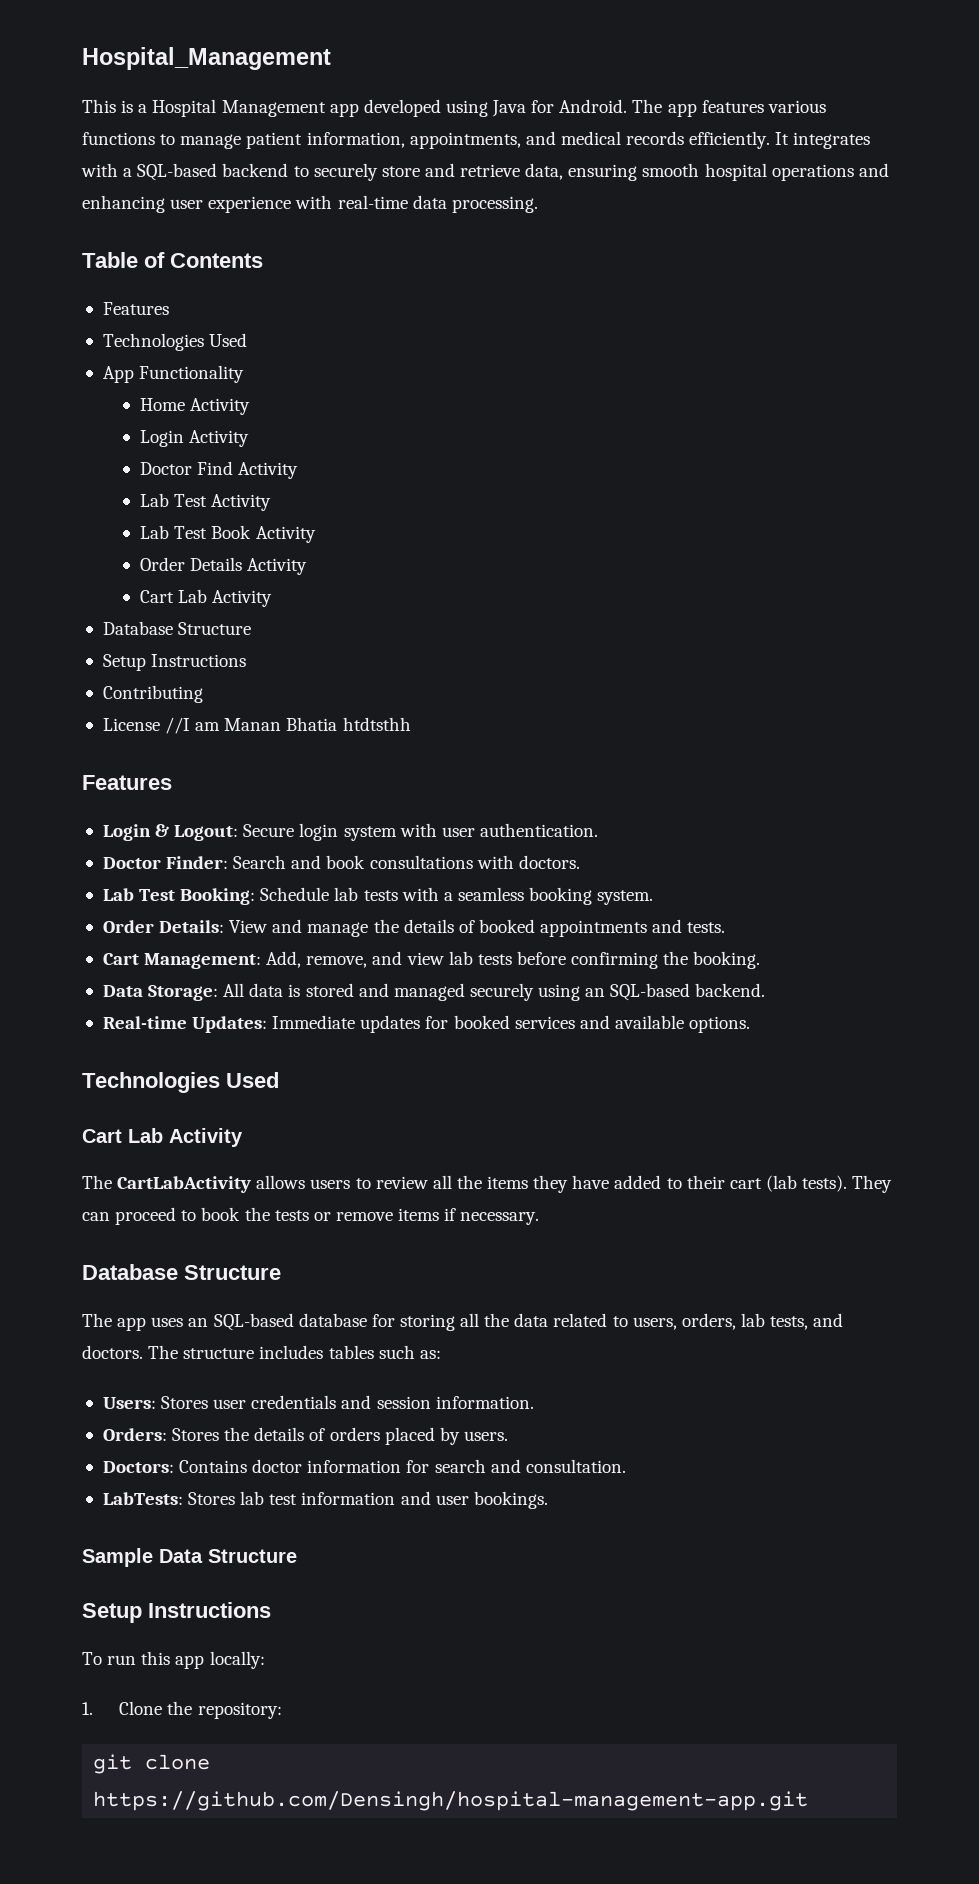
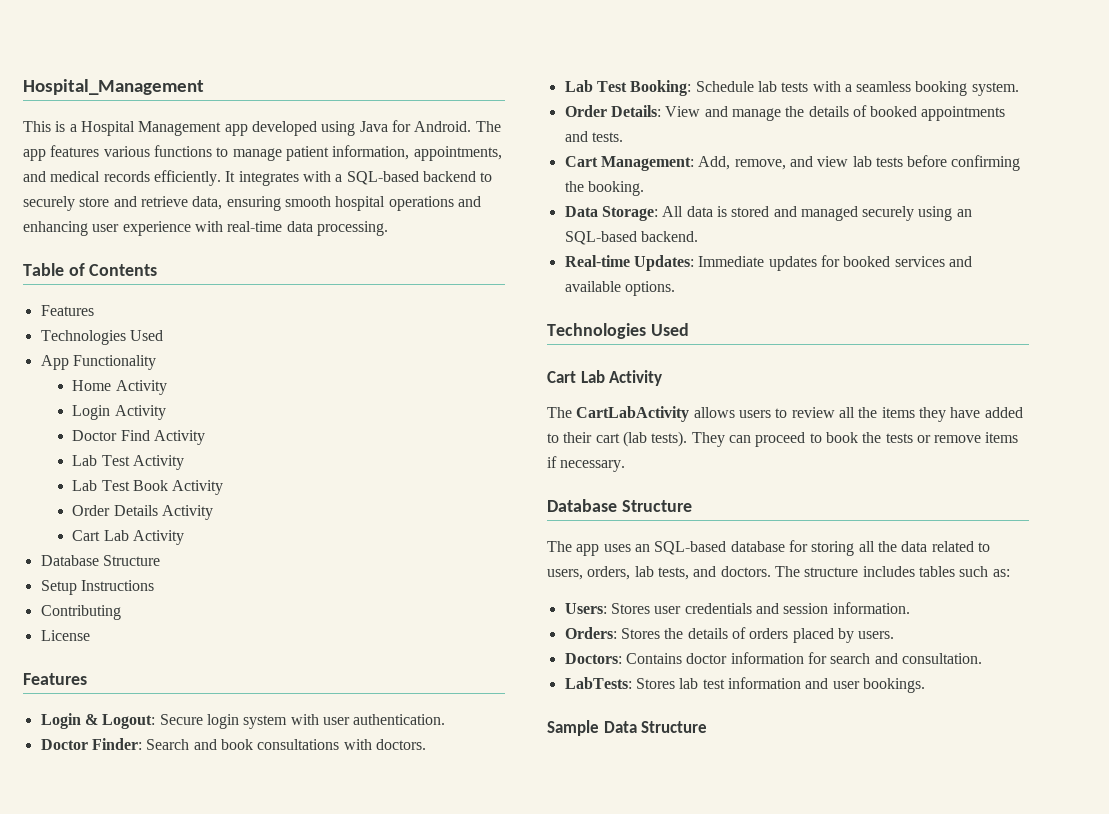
[165,717,411,734] //I am Manan Bhatia htdtsthh -> (90, 635) none
[82,1602,271,1623] [82,1651,265,1669] [82,1701,282,1719] [93,1754,211,1774] [93,1791,809,1811] // Setup Instructions // To run this app locally: // 1. Clone the repository: // git clone https://github.com/Densingh/hospital-management-app.git -> (708, 727) none

